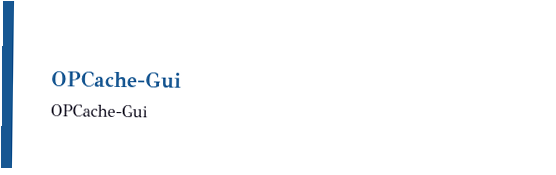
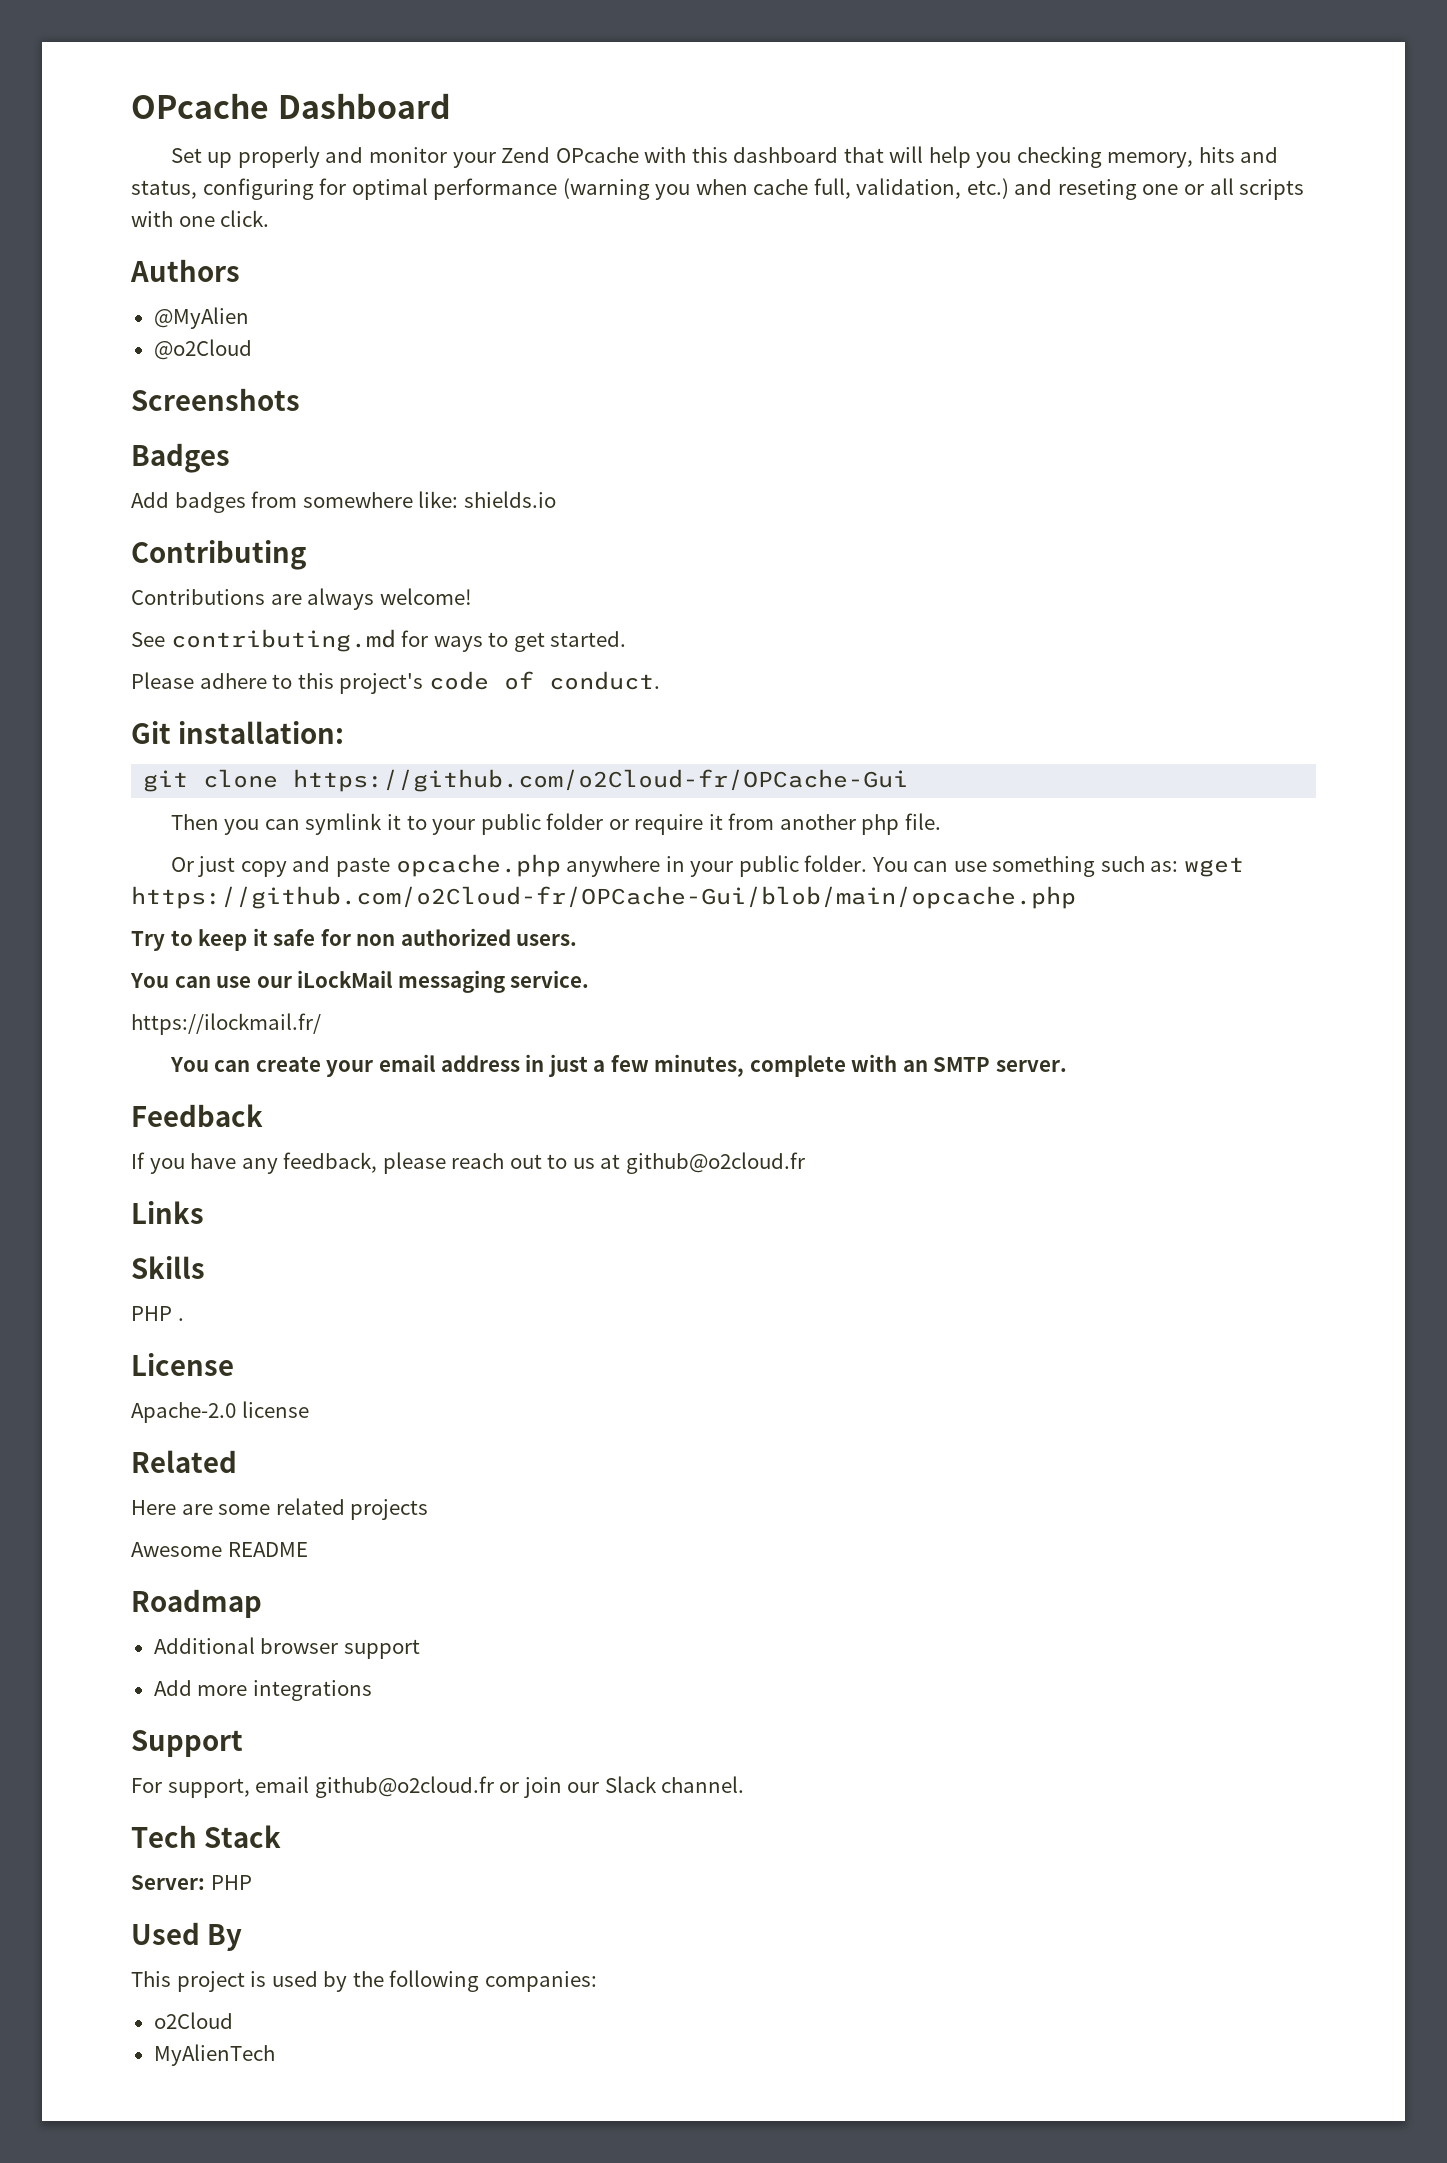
[50,70,182,89] [50,104,148,118] OPCache-Gui // OPCache-Gui -> [131,93,451,119] [170,146,1279,168] [131,178,1305,200] [131,210,270,227] [130,259,240,282] [153,307,249,329] [153,339,252,360] [131,388,300,411] [131,443,230,473] [131,491,556,513] [131,540,306,570] [131,588,472,610] [131,629,627,652] [131,671,660,694] [131,721,345,744] [143,769,909,792] [170,813,941,835] [170,854,1244,877] [131,886,1076,909] [131,928,578,951] [130,970,590,993] [131,1013,321,1035] [169,1054,1067,1077] [131,1104,263,1127] [131,1152,805,1174] [131,1201,204,1224] [131,1256,205,1279] [131,1306,184,1321] [131,1353,234,1376] [131,1401,309,1423] [131,1450,237,1473] [131,1498,429,1520] [131,1542,308,1557] [131,1589,262,1618] [153,1637,420,1659] [153,1680,372,1701] [131,1730,243,1757] [131,1776,745,1798] [131,1825,282,1848] [131,1875,252,1890] [131,1922,243,1951] [131,1970,597,1992] [153,2012,233,2029] [153,2044,275,2066] OPcache Dashboard // Set up properly and monitor your Zend OPcache with this dashboard that will help you checking memory, hits and status, configuring for optimal performance (warning you when cache full, validation, etc.) and reseting one or all scripts with one click. // Authors // @MyAlien // @o2Cloud // Screenshots // Badges // Add badges from somewhere like: shields.io // Contributing // Contributions are always welcome! // See contributing.md for ways to get started. // Please adhere to this project's code of conduct. // Git installation: // git clone https://github.com/o2Cloud-fr/OPCache-Gui // Then you can symlink it to your public folder or require it from another php file. // Or just copy and paste opcache.php anywhere in your public folder. You can use something such as: wget https://github.com/o2Cloud-fr/OPCache-Gui/blob/main/opcache.php // Try to keep it safe for non authorized users. // You can use our iLockMail messaging service. // https://ilockmail.fr/ // You can create your email address in just a few minutes, complete with an SMTP server. // Feedback // If you have any feedback, please reach out to us at github@o2cloud.fr // Links // Skills // PHP . // License // Apache-2.0 license // Related // Here are some related projects // Awesome README // Roadmap // Additional browser support // Add more integrations // Support // For support, email github@o2cloud.fr or join our Slack channel. // Tech Stack // Server: PHP // Used By // This project is used by the following companies: // o2Cloud // MyAlienTech

